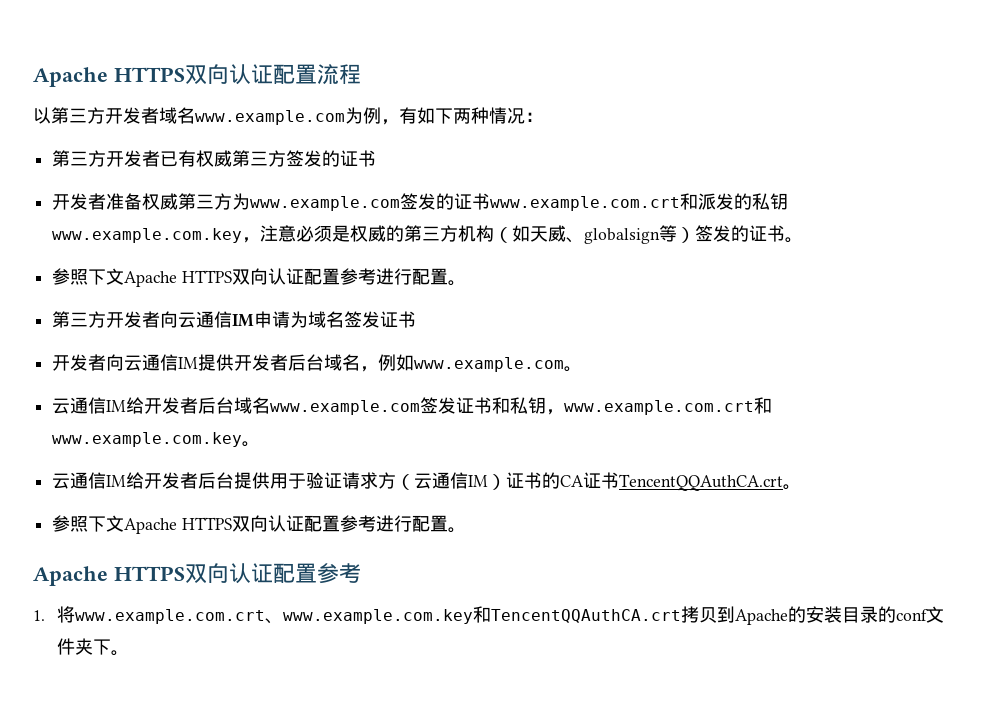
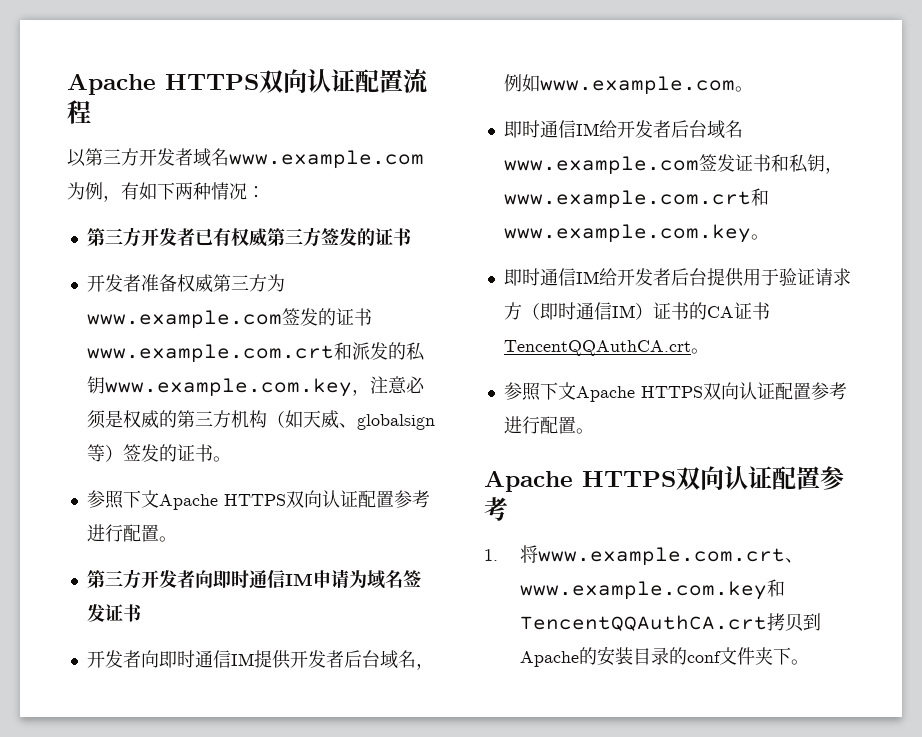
[178,312,197,328] 云 -> [212,570,249,588] 即时
[124,355,143,371] 云 -> [158,650,195,668] 即时
[52,398,71,414] 云 -> [503,120,540,138] 即时
[52,473,71,489] 云 -> [503,268,540,286] 即时
[414,473,433,489] 云 -> [539,302,576,320] 即时

